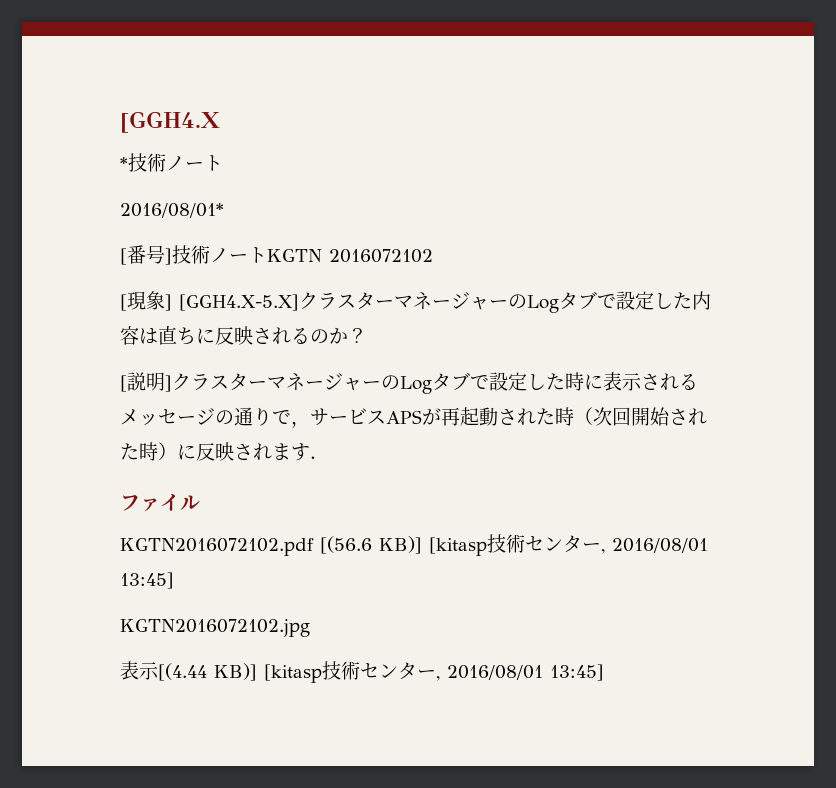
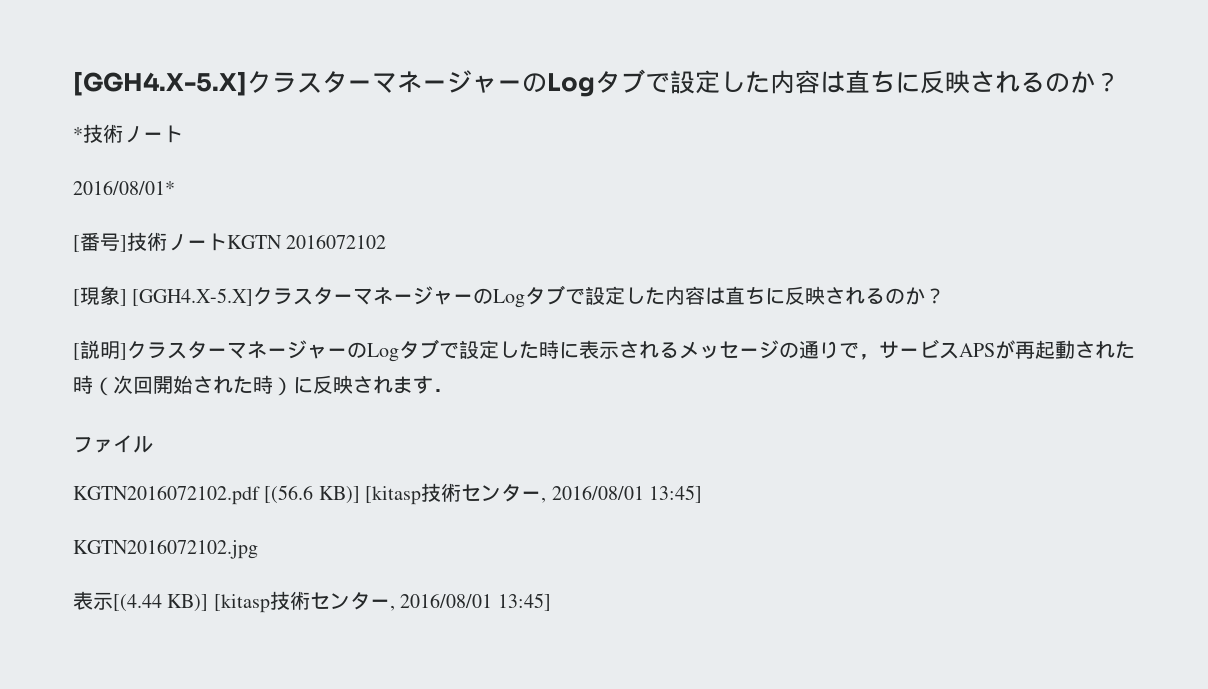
[120,111,220,133] [GGH4.X -> [73,69,1120,97] [GGH4.X-5.X]クラスターマネージャーのLogタブで設定した内容は直ちに反映されるのか？

